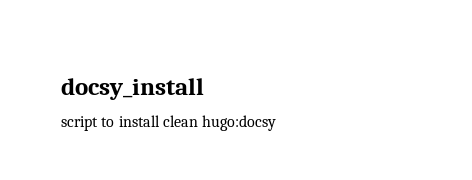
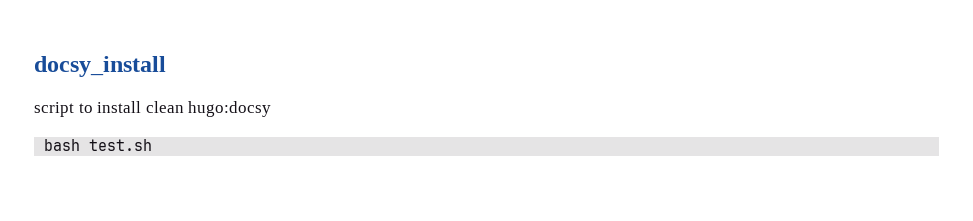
(277, 123) none -> [44,139,153,151] // bash test.sh

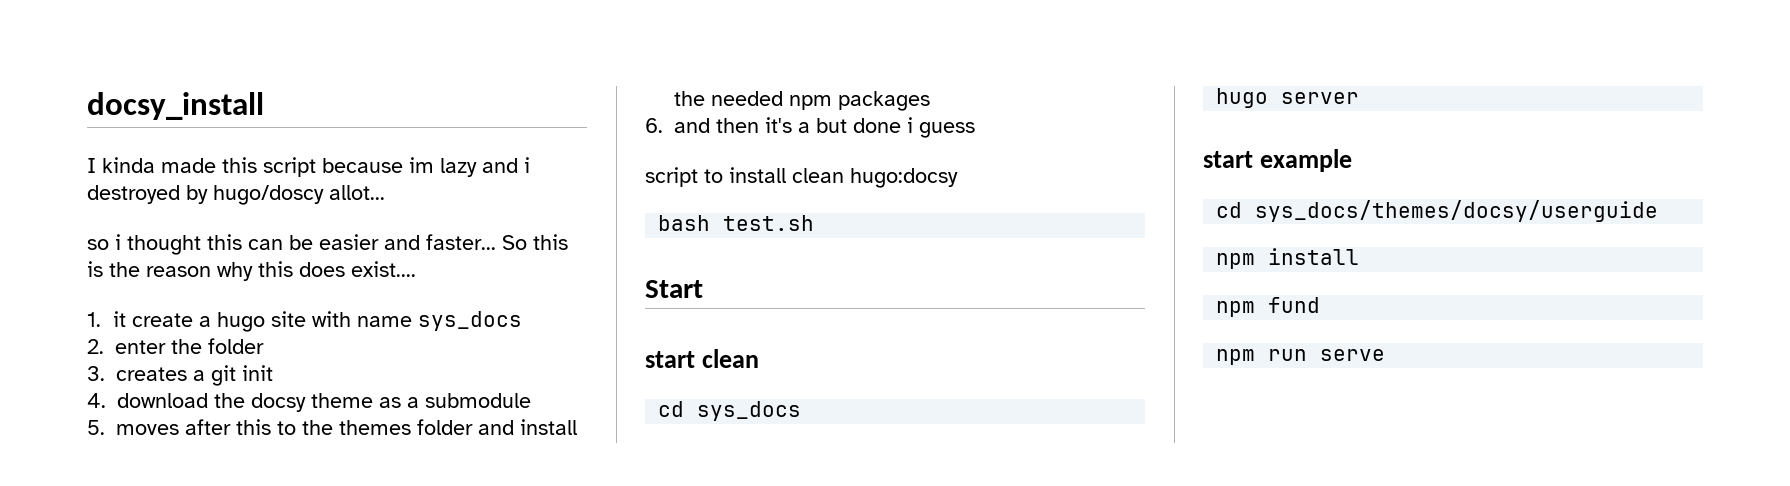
(166, 66) none -> [87,157,530,177] [87,185,385,205] [87,234,568,255] [87,261,416,281] [87,311,523,332] [87,338,264,354] [87,365,273,386] [87,393,531,412] [87,419,577,435] [674,91,930,111] [645,117,975,138] // I kinda made this script because im lazy and i destroyed by hugo/doscy allot... // so i thought this can be easier and faster... So this is the reason why this does exist.... // 1. it create a hugo site with name sys_docs // 2. enter the folder // 3. creates a git init // 4. download the docsy theme as a submodule // 5. moves after this to the themes folder and install the needed npm packages // 6. and then it's a but done i guess
(153, 145) none -> [645,280,703,298] [645,349,760,368] [658,401,802,421] [1216,88,1360,108] [1203,149,1353,172] [1216,200,1659,222] [1216,248,1360,269] [1216,297,1321,317] [1216,349,1386,365] // Start // start clean // cd sys_docs // hugo server // start example // cd sys_docs/themes/docsy/userguide // npm install // npm fund // npm run serve

